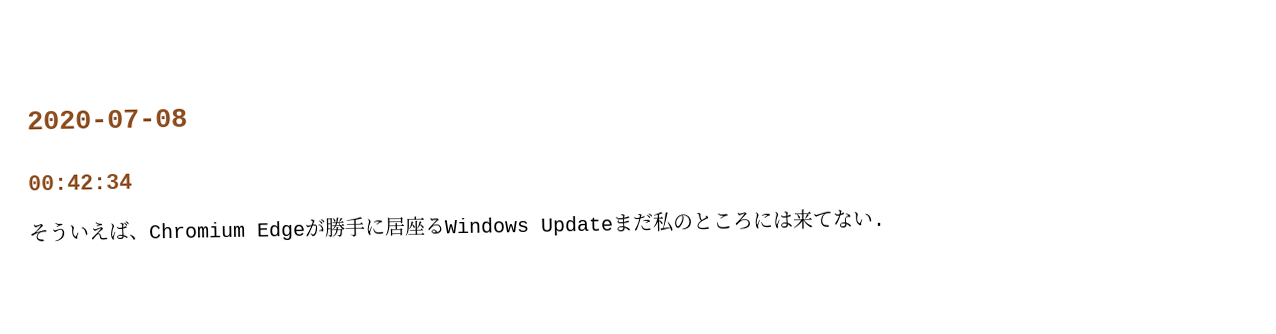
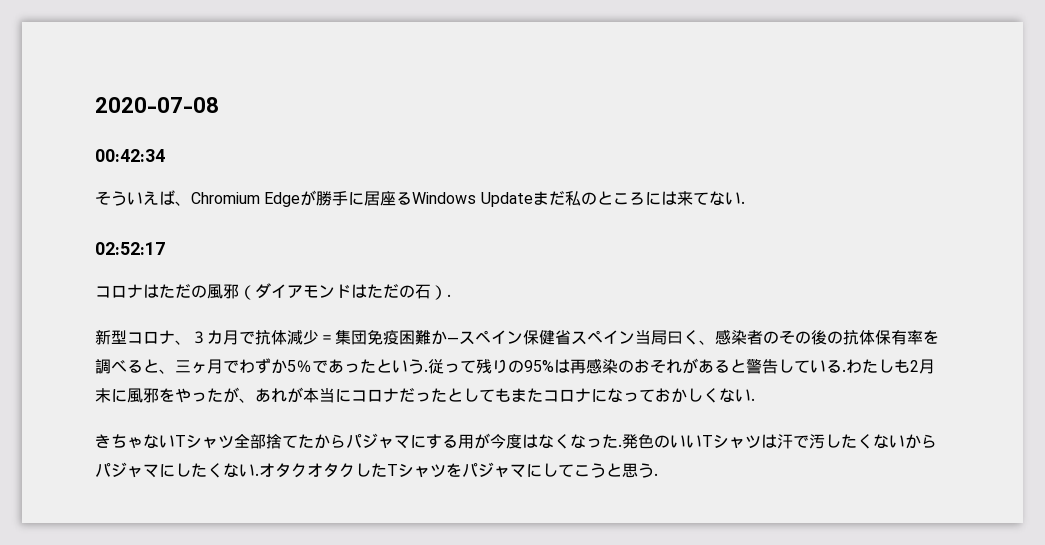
(886, 224) none -> [95,242,165,255] [95,283,451,300] [95,329,939,345] [95,358,935,374] [95,387,755,403] [95,433,937,449] [95,462,658,478] // 02:52:17 // コロナはただの風邪（ダイアモンドはただの石）. // 新型コロナ、３カ月で抗体減少＝集団免疫困難か―スペイン保健省スペイン当局曰く、感染者のその後の抗体保有率を調べると、三ヶ月でわずか5％であったという.従って残りの95%は再感染のおそれがあると警告している.わたしも2月末に風邪をやったが、あれが本当にコロナだったとしてもまたコロナになっておかしくない. // きちゃないTシャツ全部捨てたからパジャマにする用が今度はなくなった.発色のいいTシャツは汗で汚したくないからパジャマにしたくない.オタクオタクしたTシャツをパジャマにしてこうと思う.

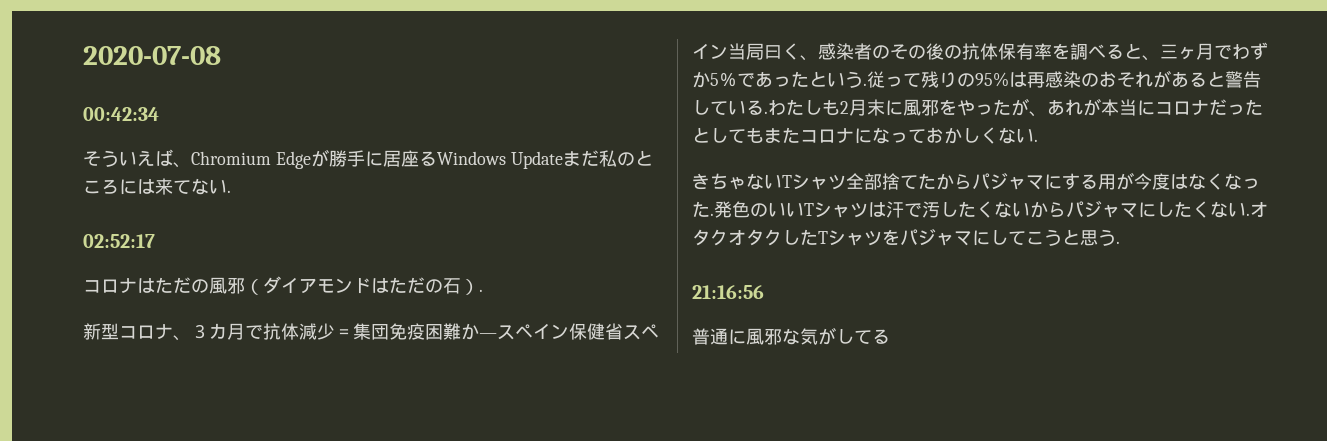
(658, 474) none -> [692,285,764,299] [692,327,890,345] // 21:16:56 // 普通に風邪な気がしてる

